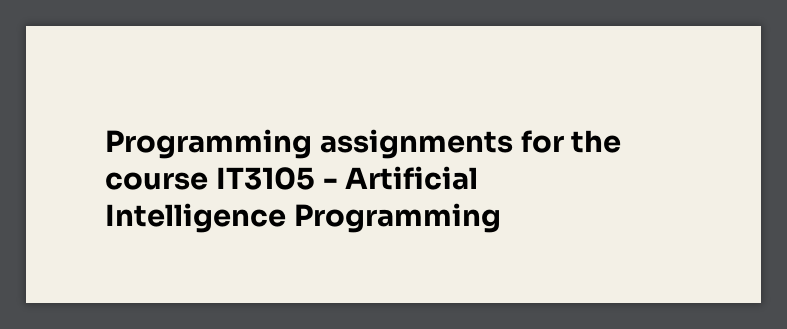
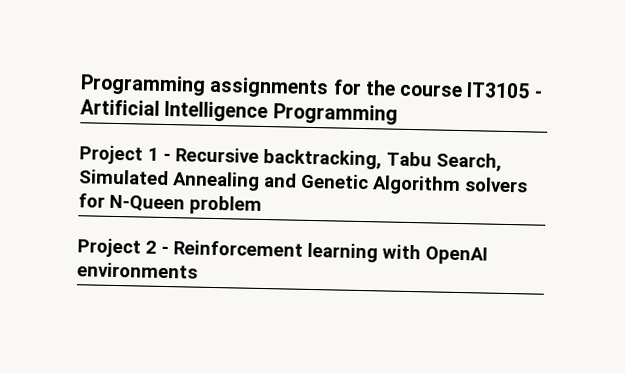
(501, 218) none -> [79,145,502,172] [79,169,528,196] [78,193,262,215] [77,238,488,265] [77,262,198,279] // Project 1 - Recursive backtracking, Tabu Search, Simulated Annealing and Genetic Algorithm solvers for N-Queen problem // Project 2 - Reinforcement learning with OpenAI environments

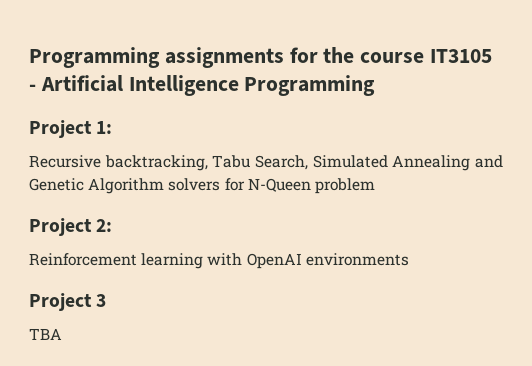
[147,147,171,162] 1 - -> [96,121,113,134] 1: //
[145,240,169,255] 2 - -> [96,219,113,232] 2: //
(198, 270) none -> [29,293,107,311] [29,328,62,340] // Project 3 // TBA

